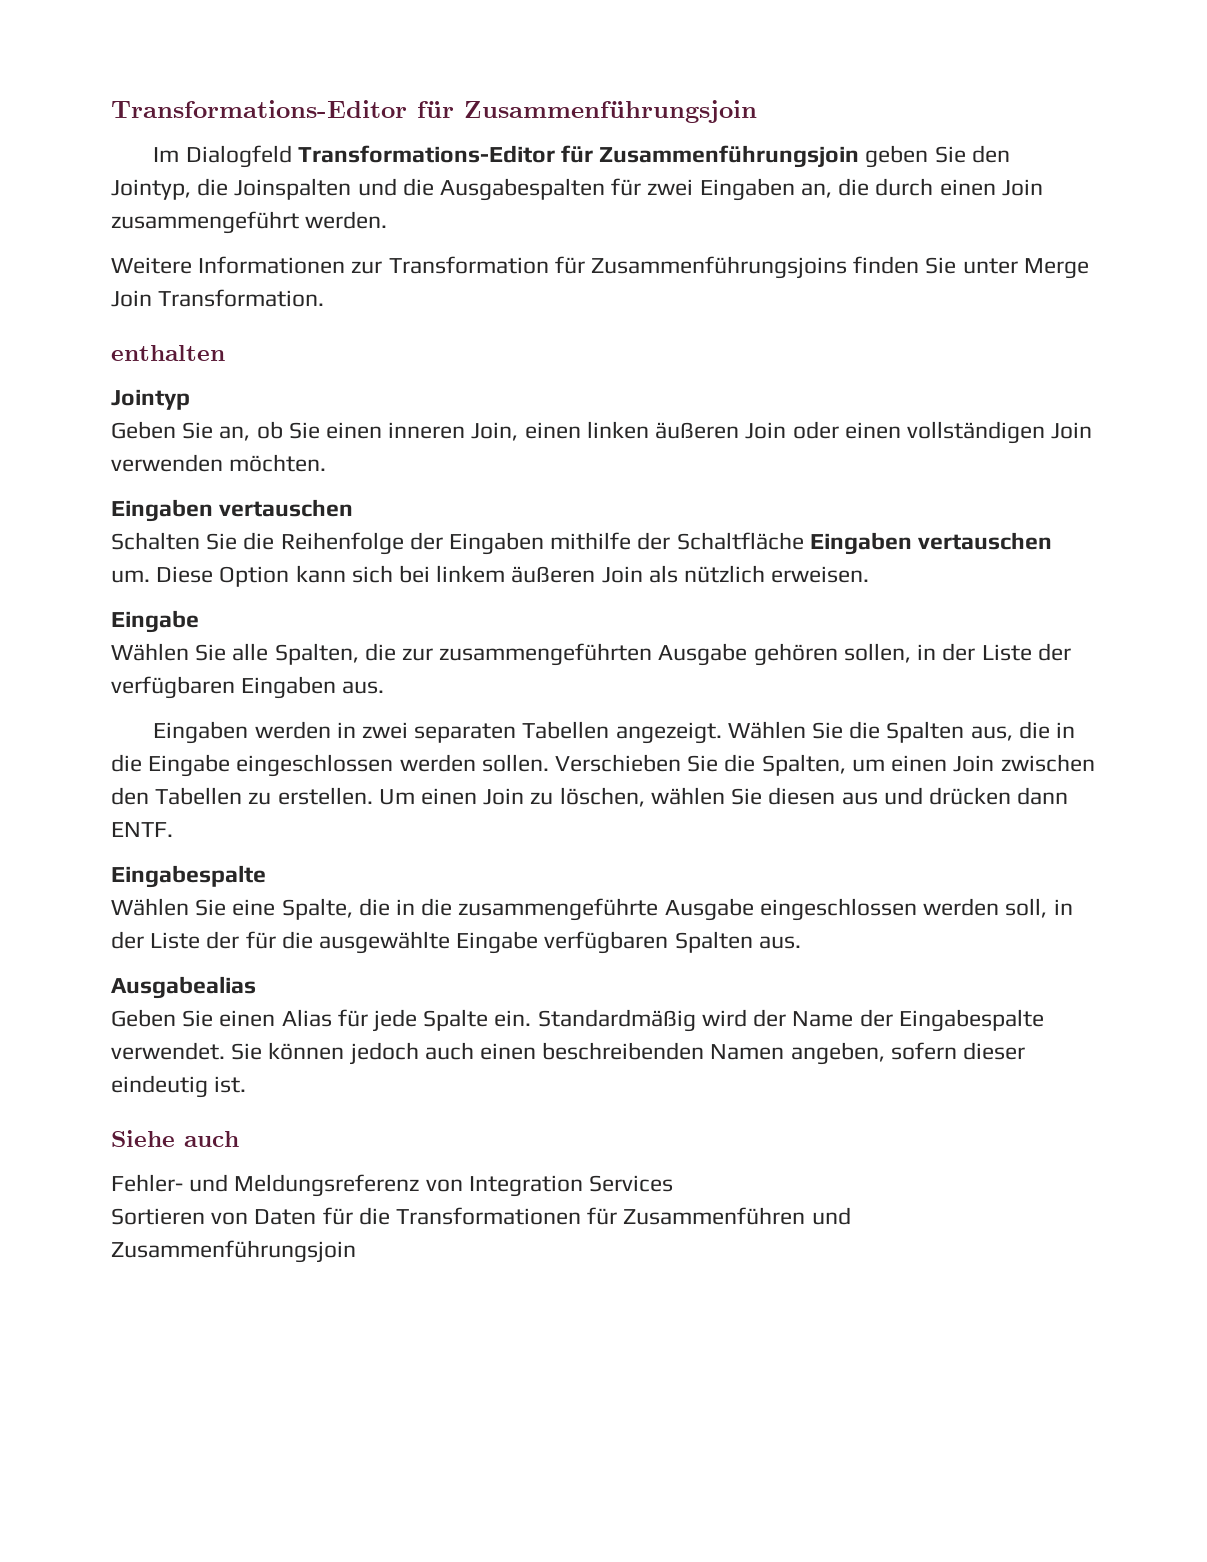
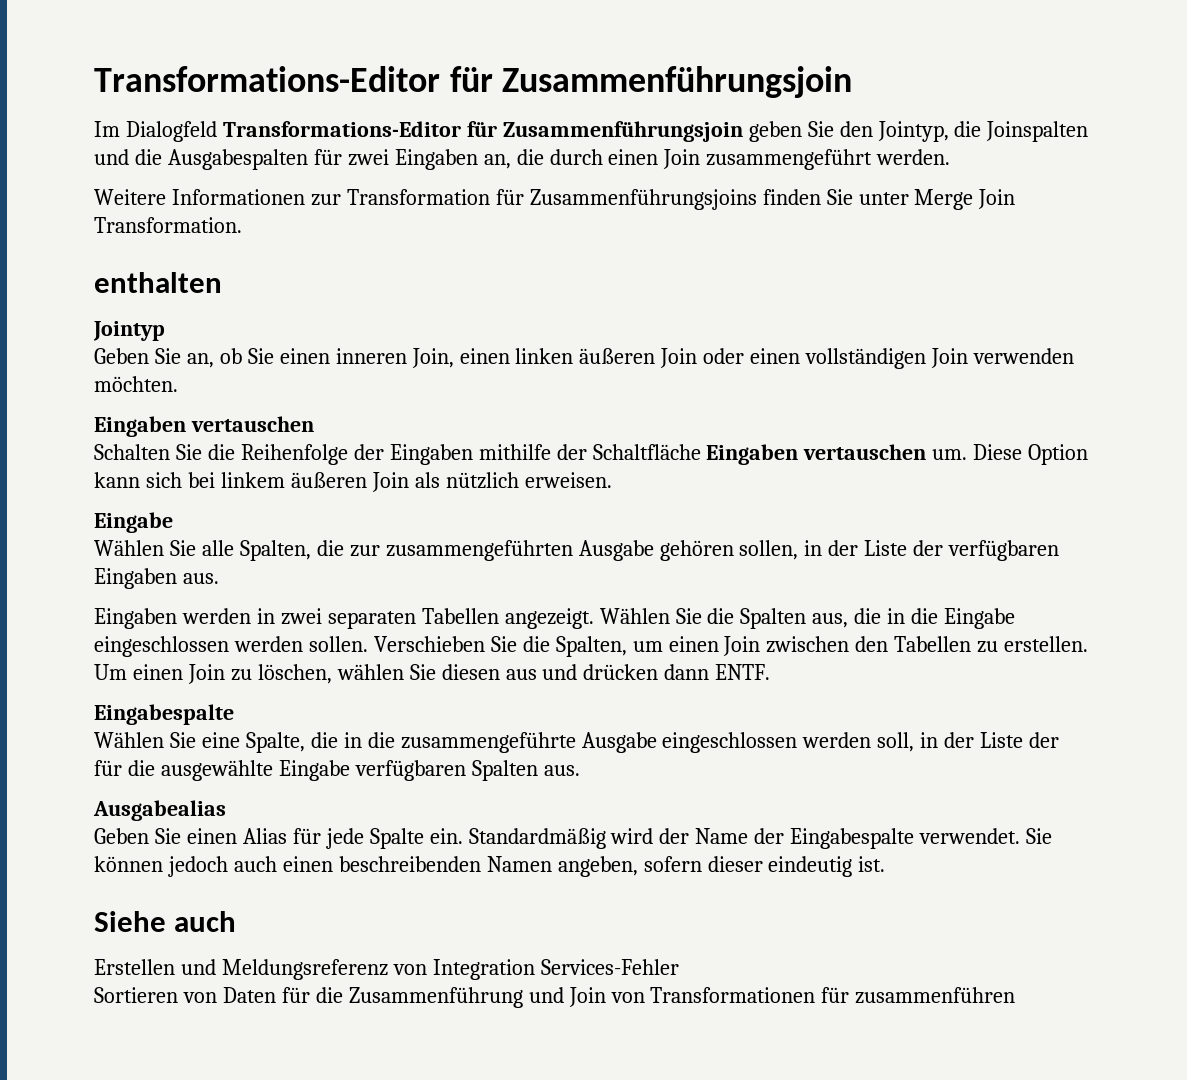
[111,1174,183,1192] Fehler- -> [94,959,175,975] Erstellen
[589,1175,674,1192] Services -> [540,959,679,975] Services-Fehler
[396,1207,851,1225] [111,1240,356,1263] Transformationen für Zusammenführen und Zusammenführungsjoin -> [348,987,1016,1008] Zusammenführung und Join von Transformationen für zusammenführen

